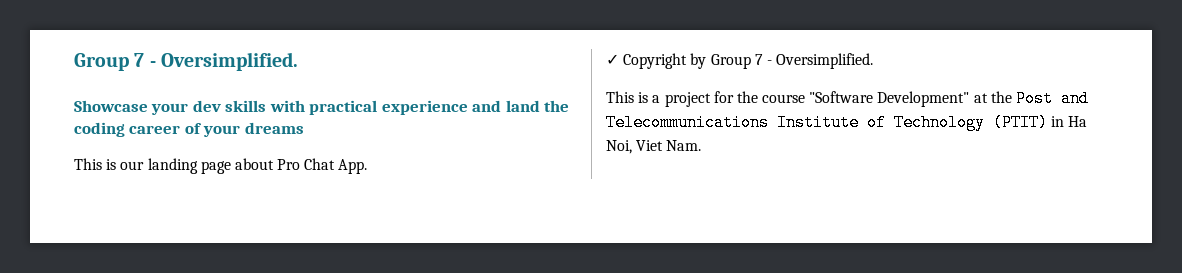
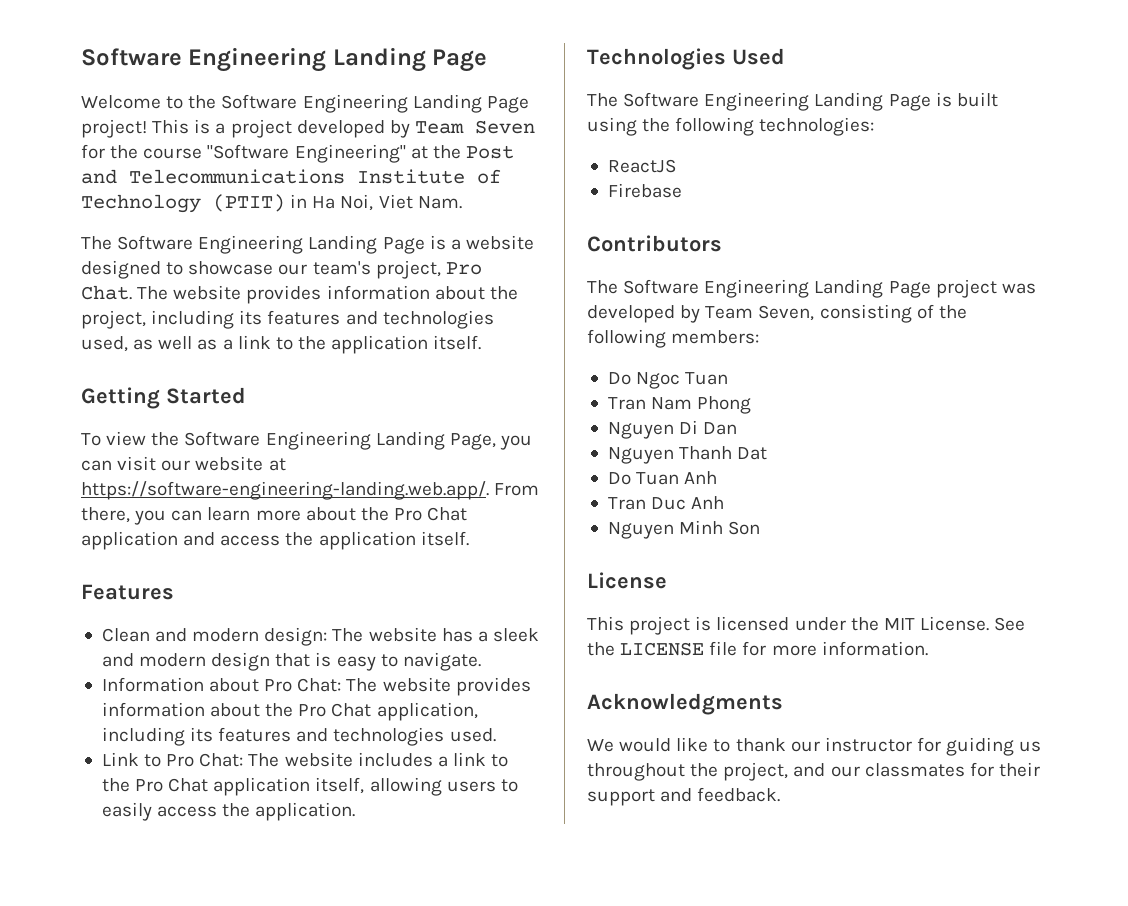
[74,52,298,71] [74,100,570,115] [74,122,304,137] [74,158,368,174] [606,53,874,69] [606,91,711,107] Group 7 - Oversimplified. // Showcase your dev skills with practical experience and land the coding career of your dreams // This is our landing page about Pro Chat App. // ✓ Copyright by Group 7 - Oversimplified. // This is a project -> [81,47,488,72] [81,94,529,113] [81,119,535,138] Software Engineering Landing Page // Welcome to the Software Engineering Landing Page project! This is a project developed by Team Seven
[877,91,970,107] Development" -> [294,144,406,163] Engineering"
(702, 145) none -> [81,235,534,254] [81,260,482,279] [81,285,518,304] [81,310,494,329] [81,335,482,354] [81,387,246,409] [81,431,532,450] [81,456,286,471] [81,481,540,500] [81,507,468,525] [81,531,469,550] [81,584,174,600] [101,627,539,646] [101,652,481,671] [101,677,531,696] [101,702,478,721] [101,727,496,746] [101,752,509,767] [101,777,518,796] [101,802,356,821] [587,48,785,70] [587,92,998,111] [587,117,875,136] [607,159,676,173] [607,183,682,198] [587,235,722,252] [587,279,1036,298] [587,304,967,323] [587,329,760,348] [607,372,729,389] [607,396,752,414] [607,420,738,439] [607,446,768,464] [607,471,718,485] [607,496,725,510] [607,520,761,539] [587,572,667,589] [587,616,1026,635] [587,641,928,656] [587,693,783,715] [587,737,1042,756] [587,762,1040,781] [587,787,781,806] // The Software Engineering Landing Page is a website designed to showcase our team's project, Pro Chat. The website provides information about the project, including its features and technologies used, as well as a link to the application itself. // Getting Started // To view the Software Engineering Landing Page, you can visit our website at https://software-engineering-landing.web.app/. From there, you can learn more about the Pro Chat application and access the application itself. // Features // Clean and modern design: The website has a sleek and modern design that is easy to navigate. // Information about Pro Chat: The website provides information about the Pro Chat application, including its features and technologies used. // Link to Pro Chat: The website includes a link to the Pro Chat application itself, allowing users to easily access the application. // Technologies Used // The Software Engineering Landing Page is built using the following technologies: // ReactJS // Firebase // Contributors // The Software Engineering Landing Page project was developed by Team Seven, consisting of the following members: // Do Ngoc Tuan // Tran Nam Phong // Nguyen Di Dan // Nguyen Thanh Dat // Do Tuan Anh // Tran Duc Anh // Nguyen Minh Son // License // This project is licensed under the MIT License. See the LICENSE file for more information. // Acknowledgments // We would like to thank our instructor for guiding us throughout the project, and our classmates for their support and feedback.

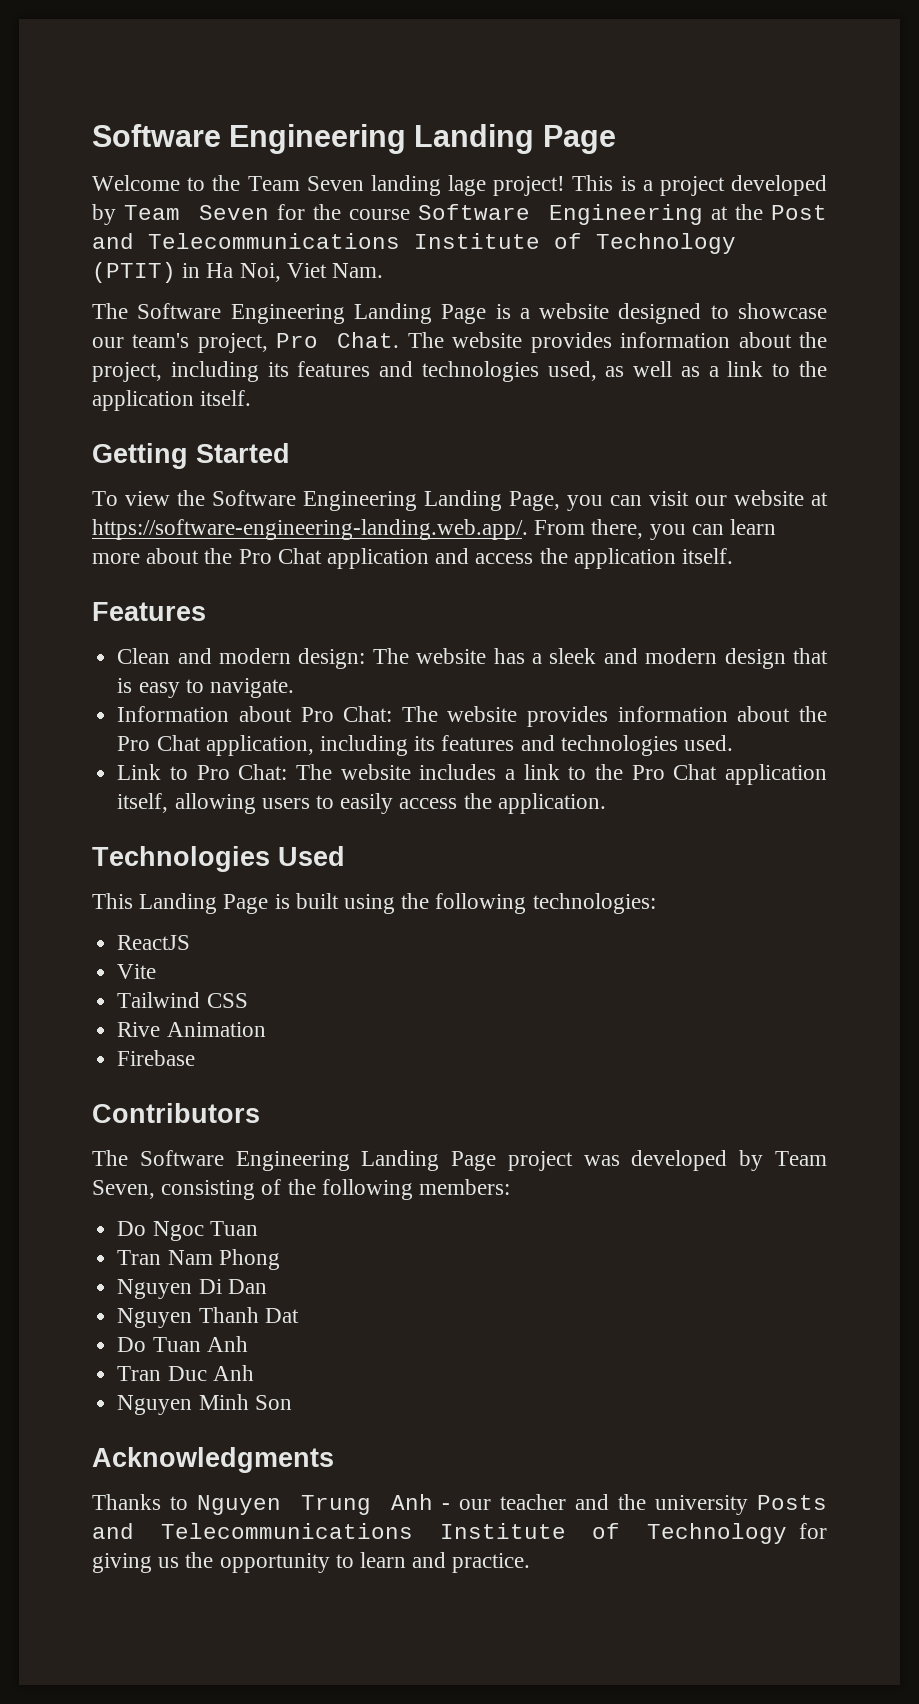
[221,94,529,113] Software Engineering Landing Page -> [247,175,486,196] Team Seven landing lage
[207,144,406,163] "Software Engineering" -> [418,204,703,225] Software Engineering
[587,92,810,111] The Software Engineering -> [92,893,133,909] This
(676, 166) none -> [117,964,157,979] [117,992,248,1008] [117,1022,266,1037] // Vite // Tailwind CSS // Rive Animation
[587,572,667,589] [587,616,1026,635] [587,641,928,656] [587,693,783,715] [587,737,1042,756] [587,762,1040,781] [587,787,781,806] License // This project is licensed under the MIT License. See the LICENSE file for more information. // Acknowledgments // We would like to thank our instructor for guiding us throughout the project, and our classmates for their support and feedback. -> [92,1447,334,1473] [92,1494,827,1515] [92,1523,827,1544] [92,1552,531,1573] Acknowledgments // Thanks to Nguyen Trung Anh - our teacher and the university Posts and Telecommunications Institute of Technology for giving us the opportunity to learn and practice.

